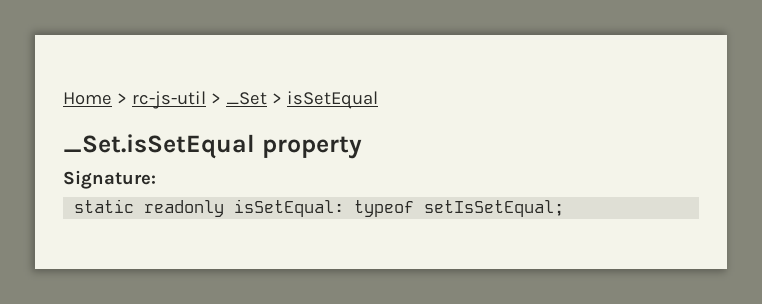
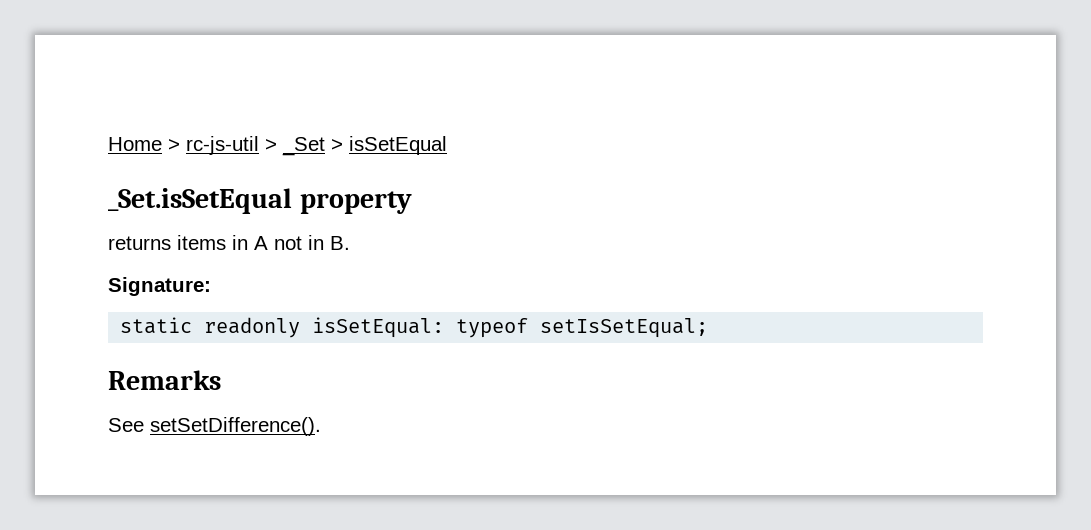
(362, 147) none -> [108,235,350,250] // returns items in A not in B.
(565, 208) none -> [108,370,221,390] [108,417,321,436] // Remarks // See setSetDifference().

